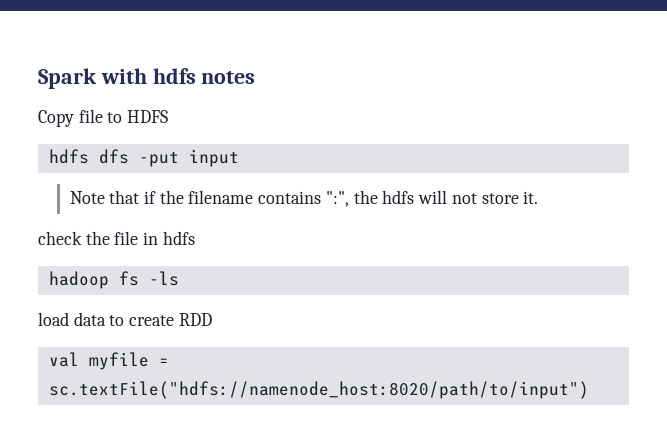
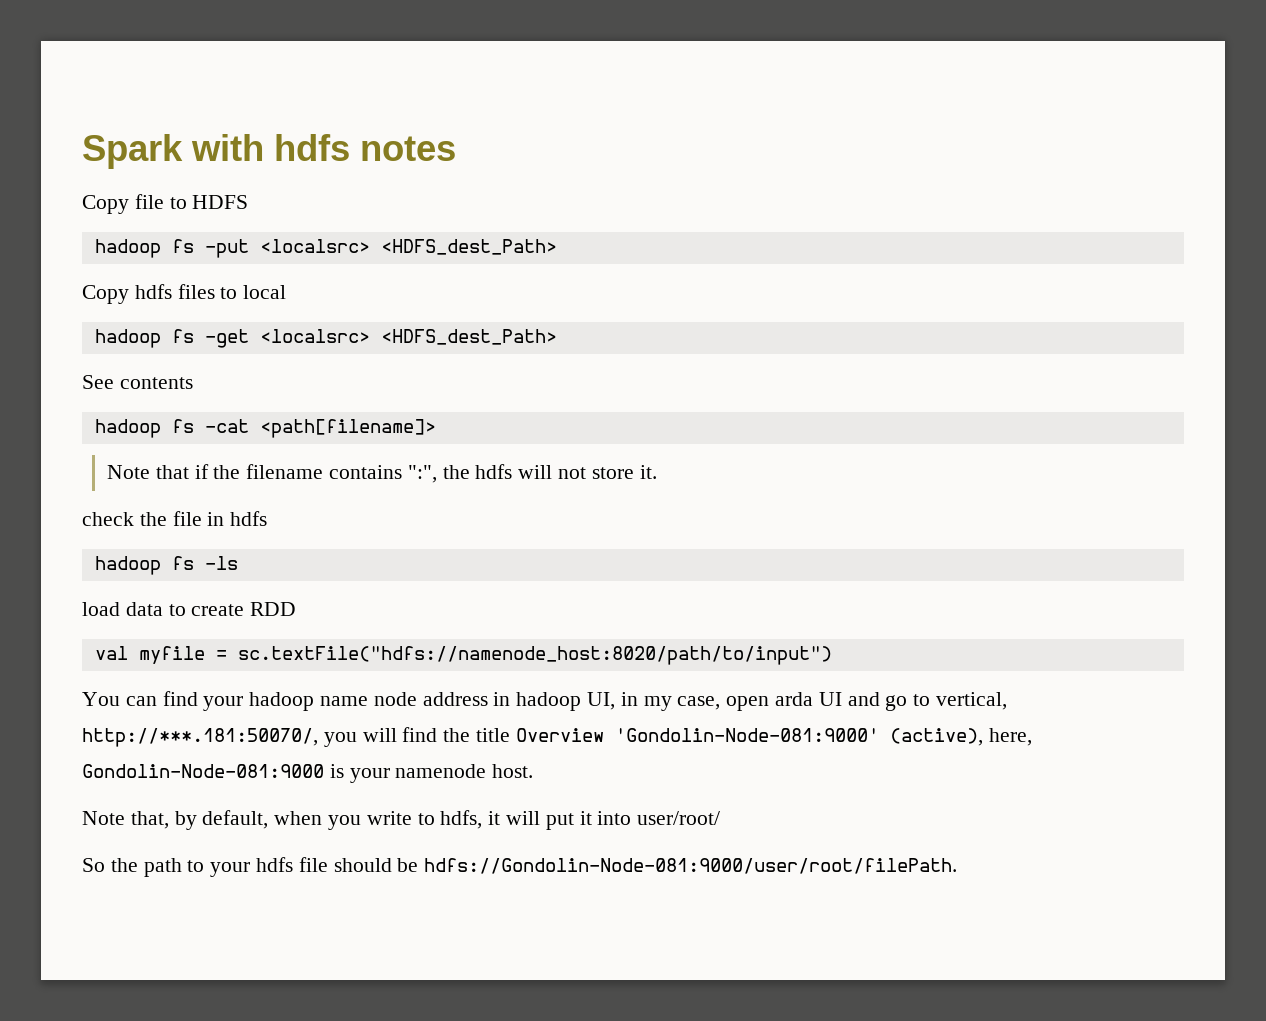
[48,149,239,167] hdfs dfs -put input -> [94,239,557,258] [82,284,287,304] [94,329,557,348] [82,375,193,389] [94,419,436,438] hadoop fs -put <localsrc> <HDFS_dest_Path> // Copy hdfs files to local // hadoop fs -get <localsrc> <HDFS_dest_Path> // See contents // hadoop fs -cat <path[filename]>
(589, 390) none -> [82,691,1008,711] [82,727,1032,747] [82,764,534,783] [82,810,721,830] [82,857,958,877] // You can find your hadoop name node address in hadoop UI, in my case, open arda UI and go to vertical, http://***.181:50070/, you will find the title Overview 'Gondolin-Node-081:9000' (active), here, Gondolin-Node-081:9000 is your namenode host. // Note that, by default, when you write to hdfs, it will put it into user/root/ // So the path to your hdfs file should be hdfs://Gondolin-Node-081:9000/user/root/filePath.

